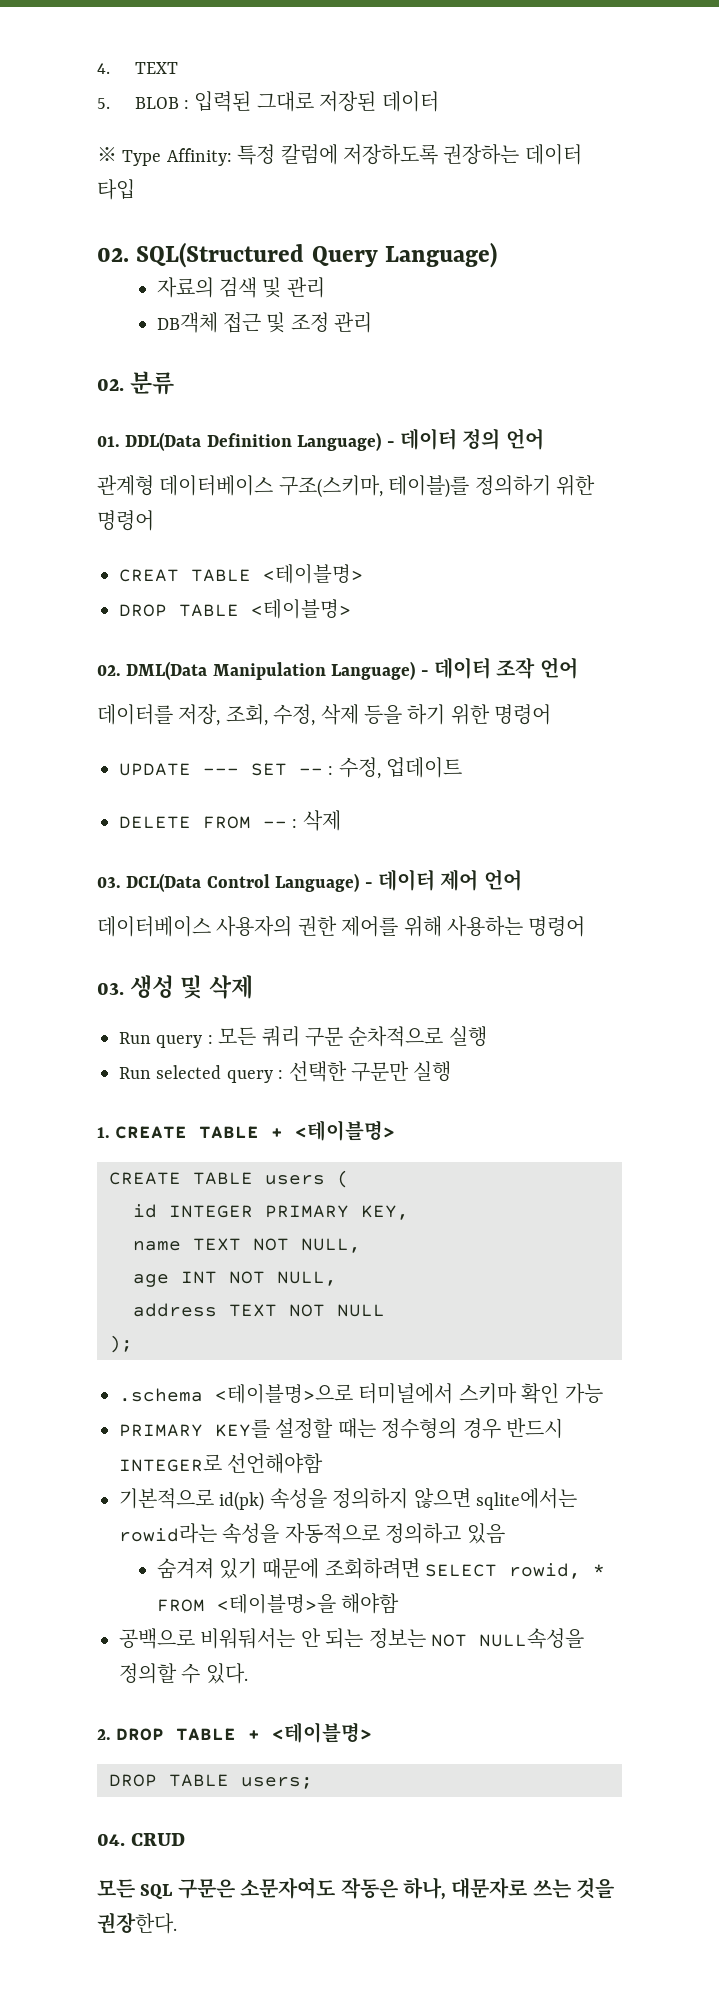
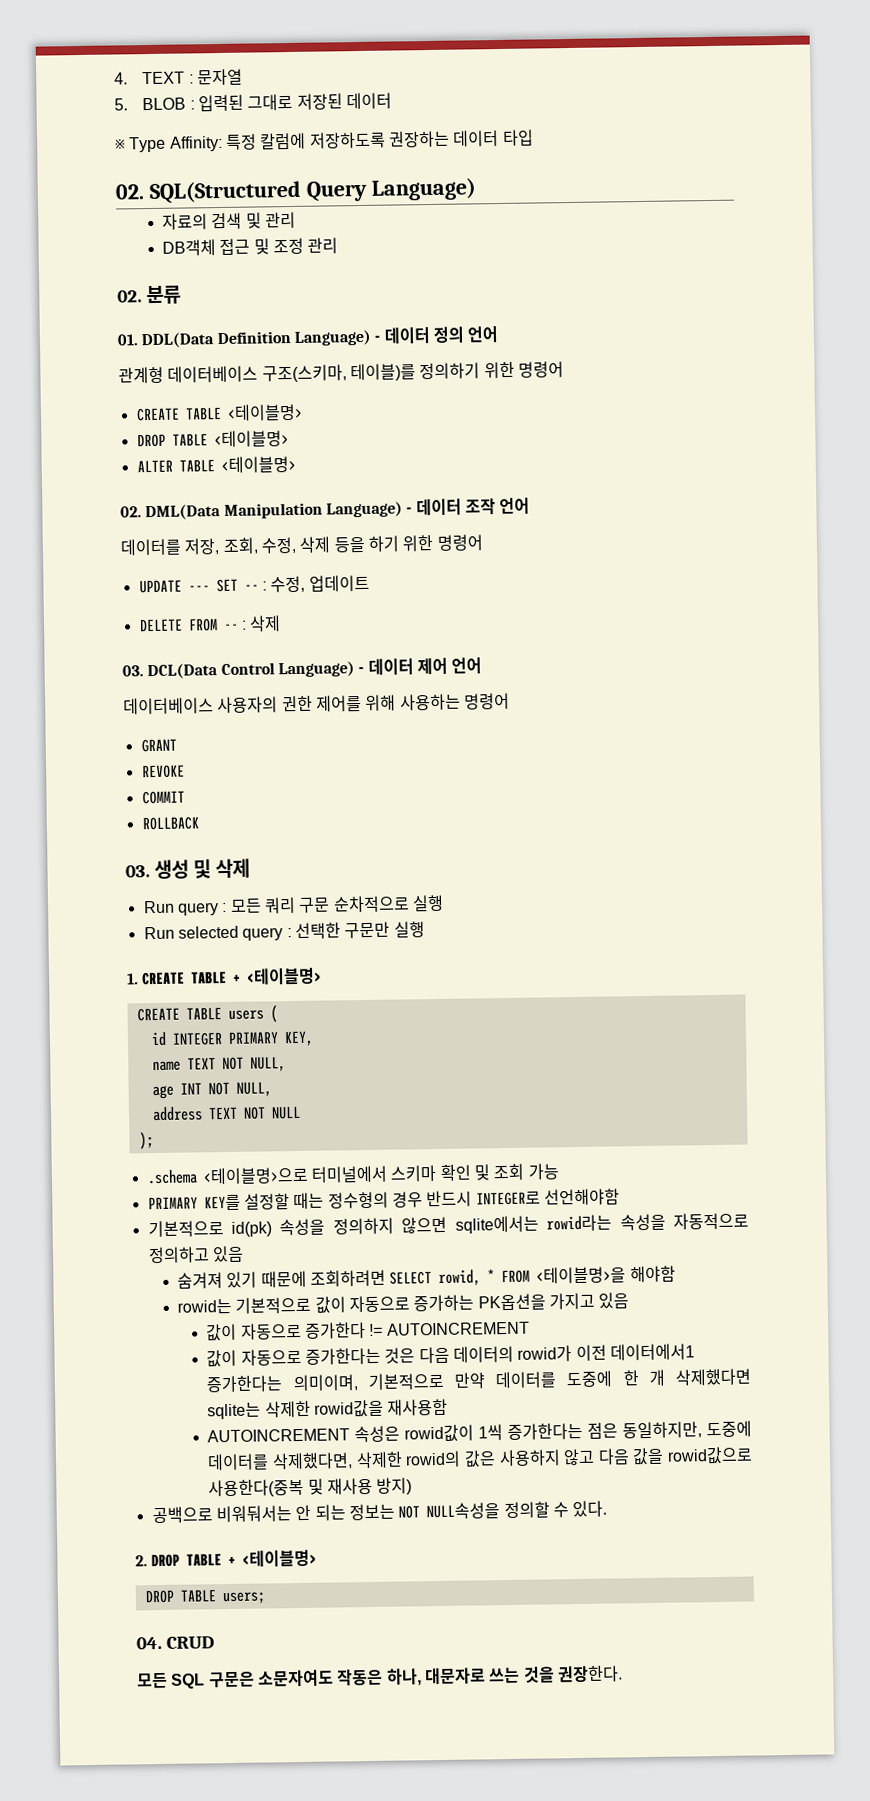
(178, 68) none -> [188,68,244,86] : 문자열
[119,569,179,582] CREAT -> [135,407,180,422] CREATE
(351, 609) none -> [136,455,296,474] // ALTER TABLE <테이블명>
(586, 926) none -> [140,738,177,753] [141,764,185,779] [141,790,185,805] [141,816,199,831] // GRANT // REVOKE // COMMIT // ROLLBACK
(560, 1393) none -> [473,1163,526,1181] 및 조회
(399, 1603) none -> [177,1292,630,1315] [206,1321,530,1342] [206,1343,696,1368] [206,1368,752,1393] [207,1398,449,1420] [207,1420,752,1443] [207,1446,753,1471] [208,1477,413,1498] // rowid는 기본적으로 값이 자동으로 증가하는 PK옵션을 가지고 있음 // 값이 자동으로 증가한다 != AUTOINCREMENT // 값이 자동으로 증가한다는 것은 다음 데이터의 rowid가 이전 데이터에서1 증가한다는 의미이며, 기본적으로 만약 데이터를 도중에 한 개 삭제했다면 sqlite는 삭제한 rowid값을 재사용함 // AUTOINCREMENT 속성은 rowid값이 1씩 증가한다는 점은 동일하지만, 도중에 데이터를 삭제했다면, 삭제한 rowid의 값은 사용하지 않고 다음 값을 rowid값으로 사용한다(중복 및 재사용 방지)

